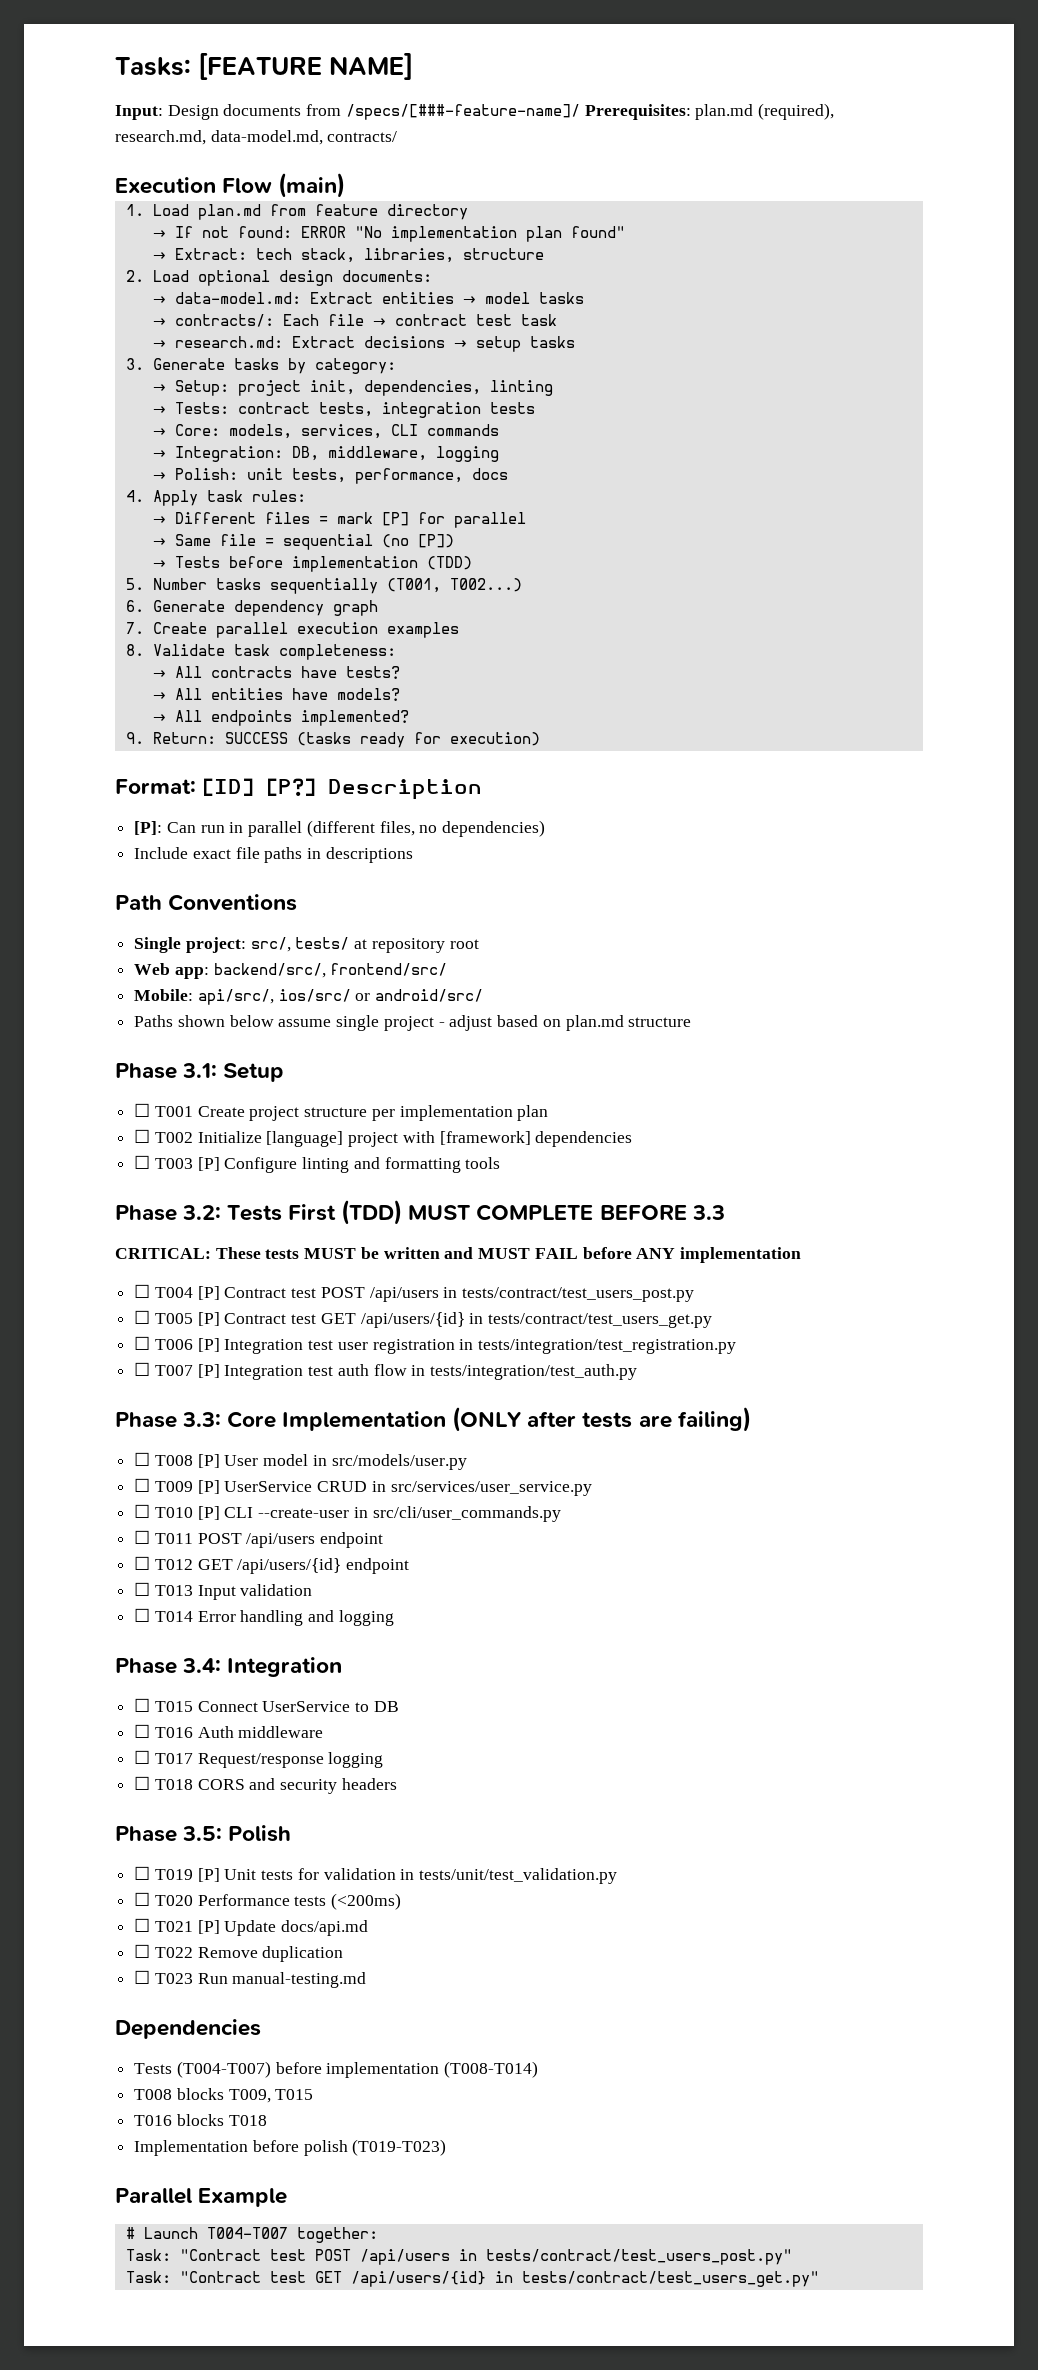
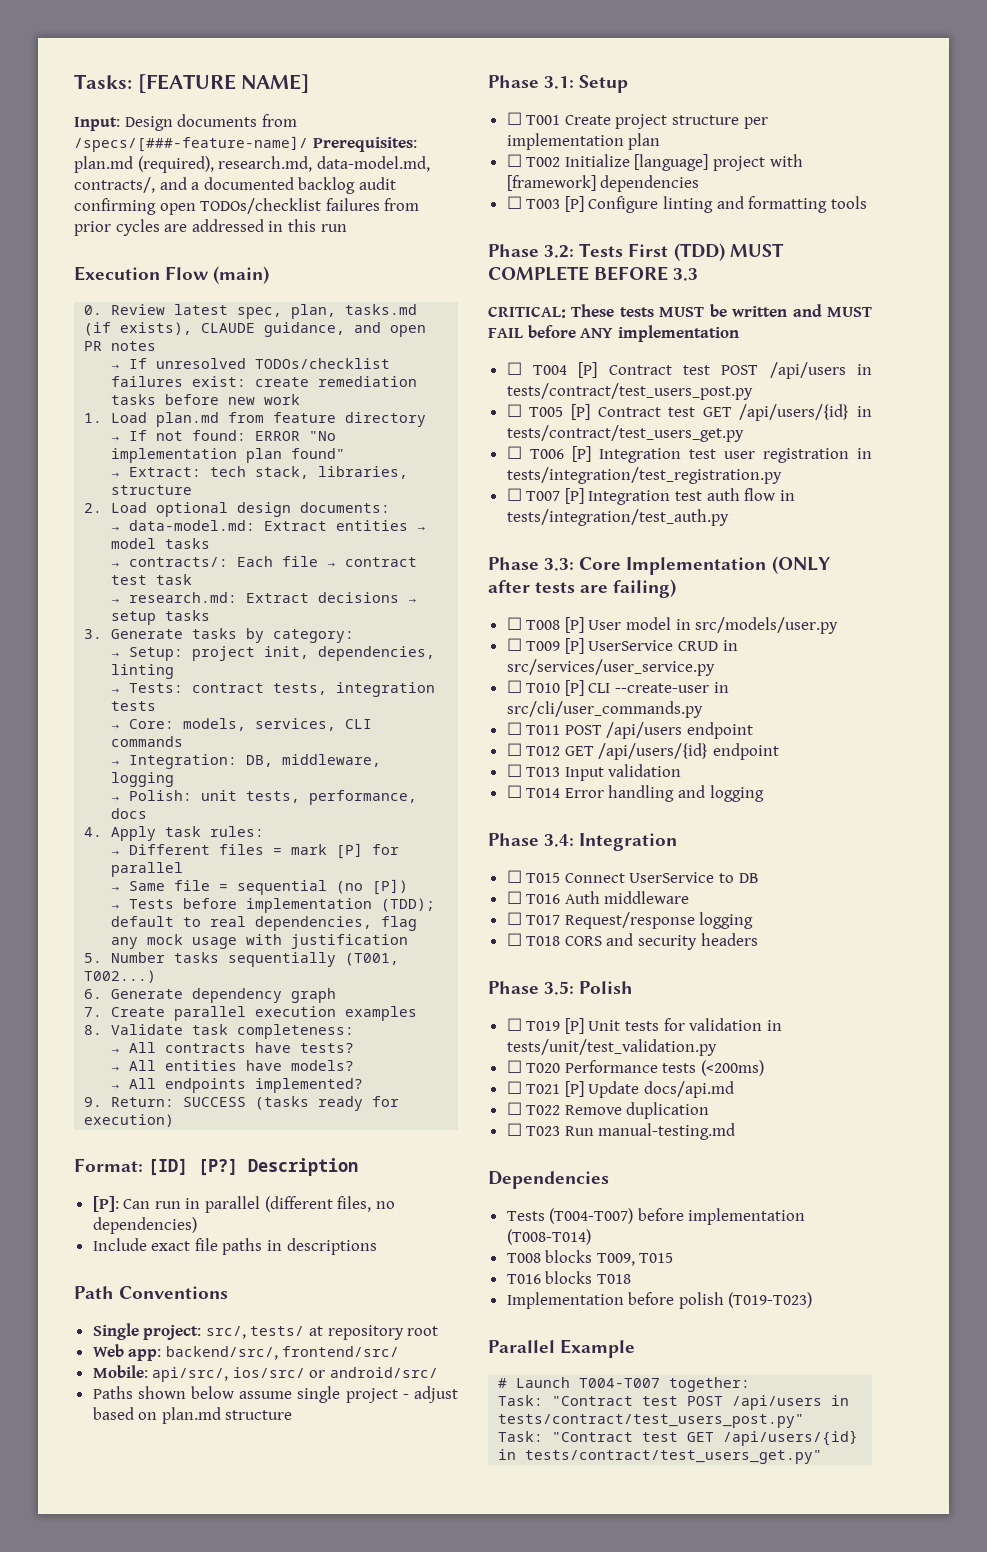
[327,131,398,142] [115,173,346,198] contracts/ // Execution Flow (main) -> [74,177,396,194] [74,198,420,215] [74,219,347,236] [74,266,270,284] [84,304,418,319] [84,322,427,337] [84,341,157,351] [111,358,391,369] [111,376,418,387] [111,394,301,405] contracts/, and a documented backlog audit confirming open TODOs/checklist failures from prior cycles are addressed in this run // Execution Flow (main) // 0. Review latest spec, plan, tasks.md (if exists), CLAUDE guidance, and open PR notes // → If unresolved TODOs/checklist failures exist: create remediation tasks before new work
[426,556,472,570] (TDD) -> [381,898,436,912] [111,916,418,931] [111,934,409,949] (TDD); default to real dependencies, flag any mock usage with justification

